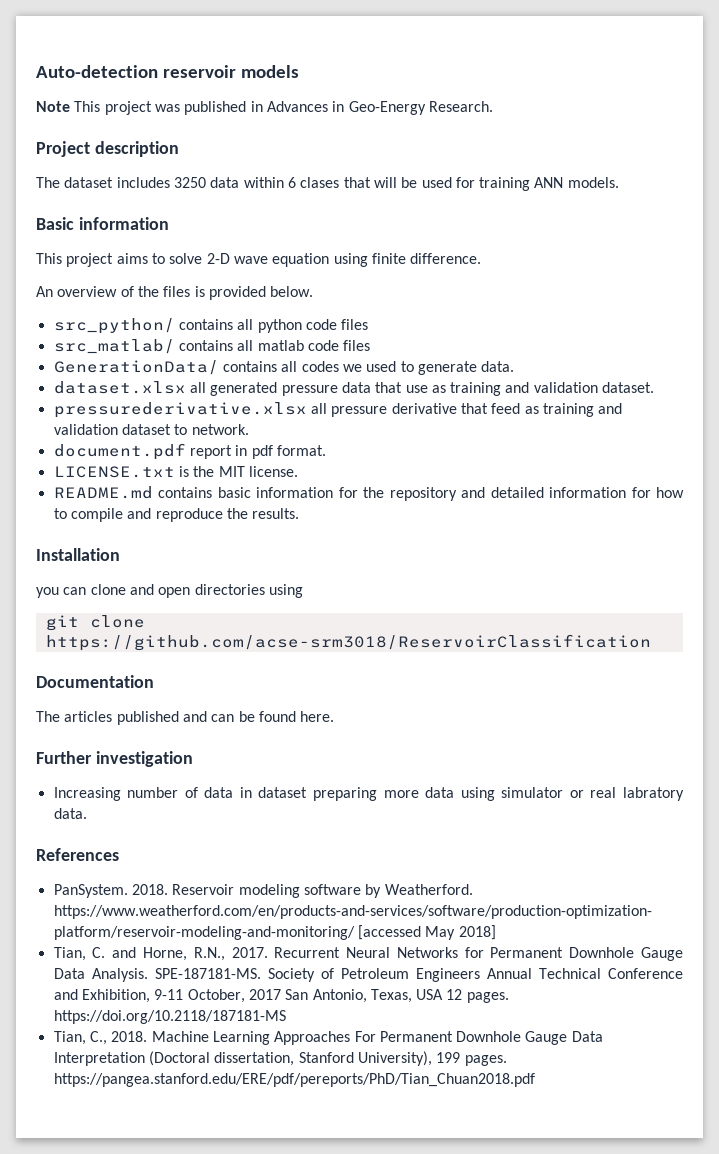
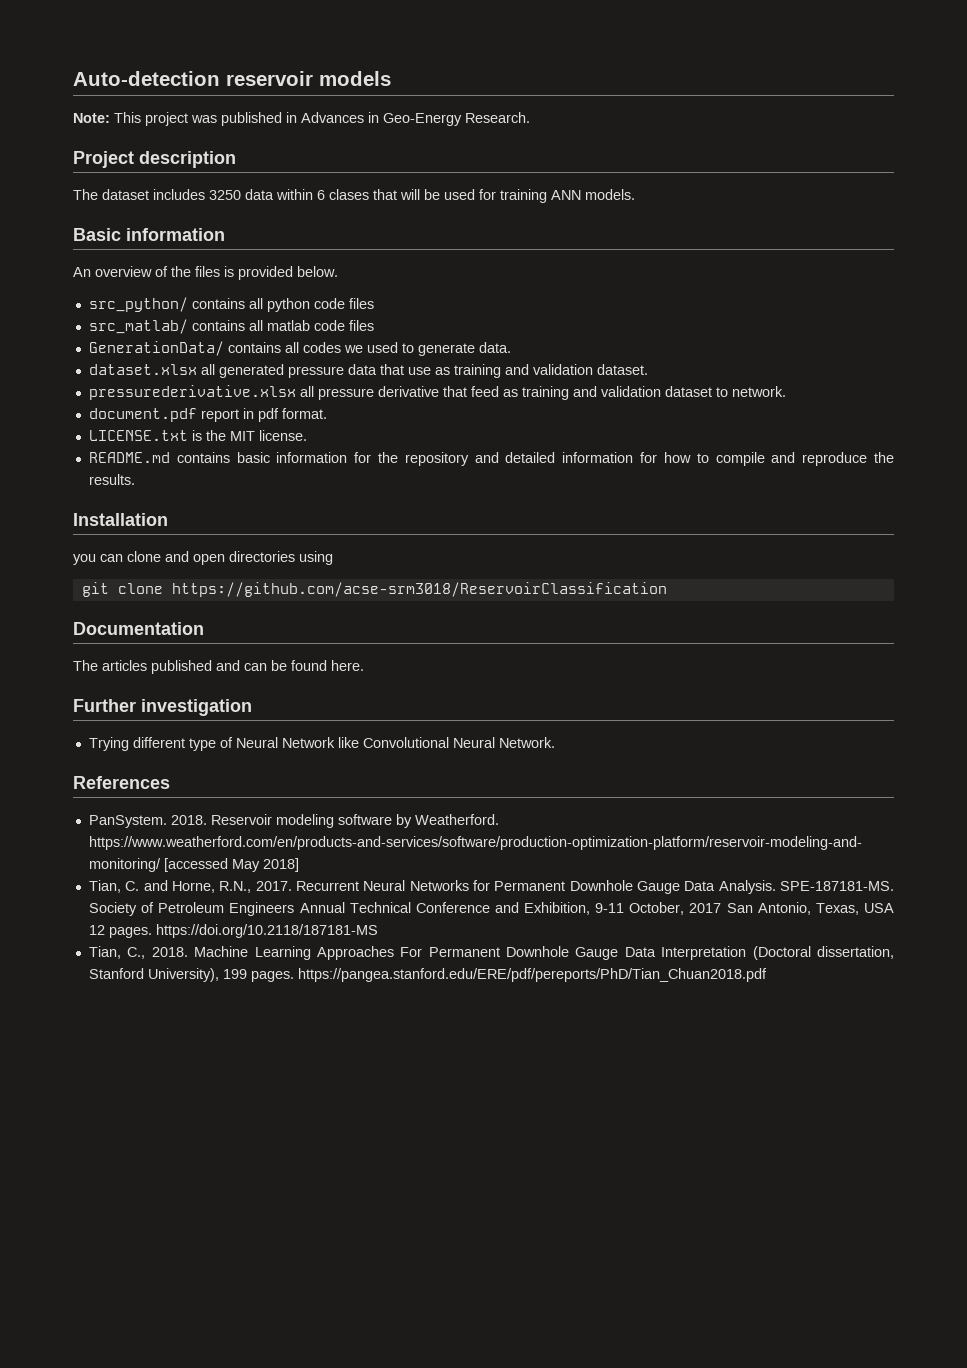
[36,101,70,112] Note -> [73,113,110,123] Note:
[36,253,482,267] // This project aims to solve 2-D wave equation using finite difference. -> (225, 234) none
[53,787,685,801] [53,808,87,819] Increasing number of data in dataset preparing more data using simulator or real labratory data. -> [88,737,555,751] Trying different type of Neural Network like Convolutional Neural Network.

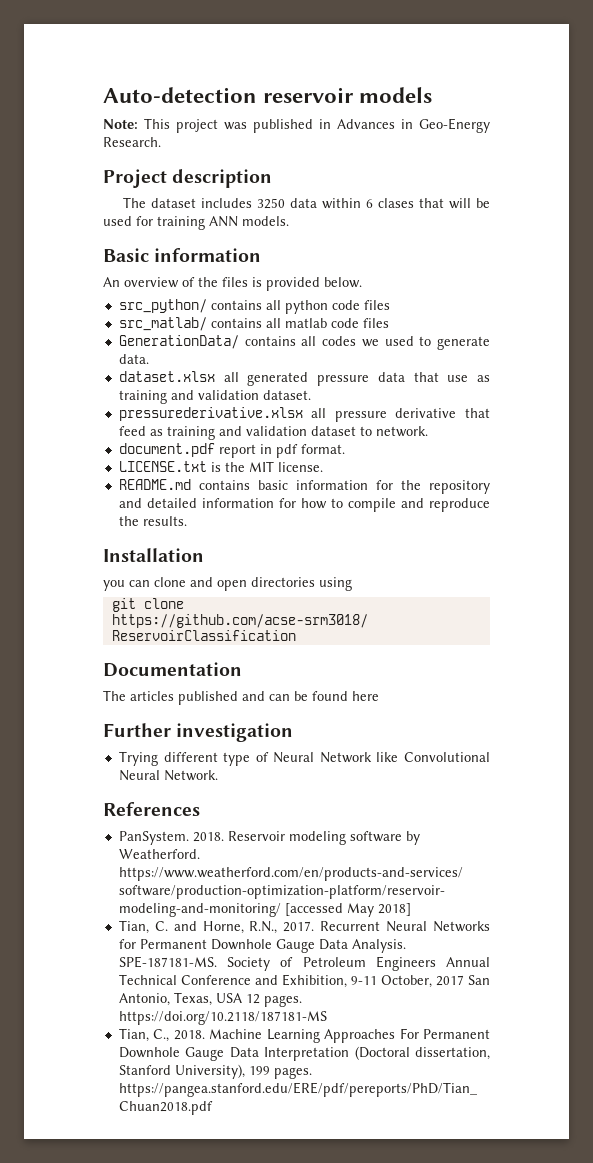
[331,660,364,671] here. -> [352,691,379,701] here

